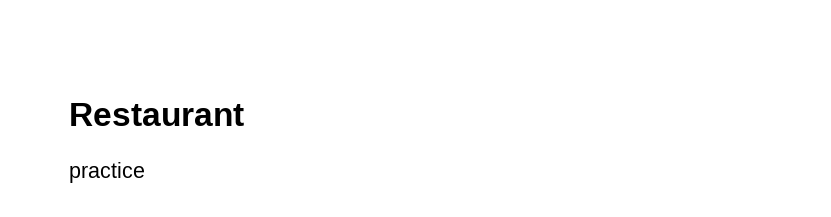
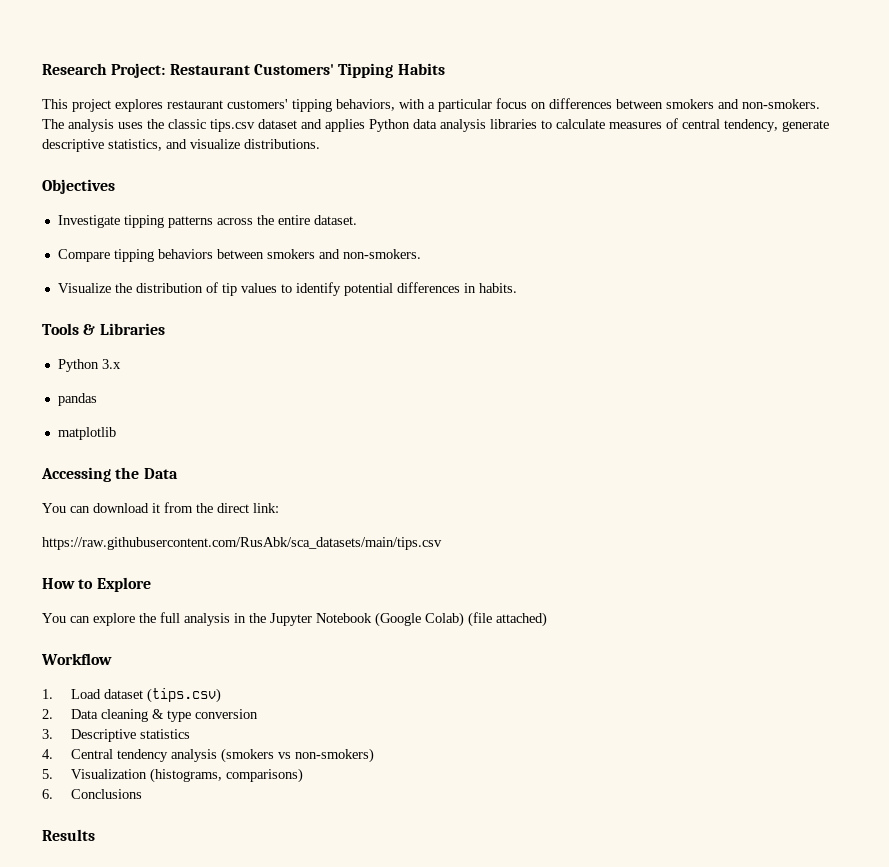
(69, 114) none -> [42,63,166,78] Research Project:
[69,162,145,183] // practice -> [253,63,445,78] [42,98,820,112] [42,118,829,132] [42,139,320,152] [42,179,115,194] [57,215,357,228] [57,249,421,262] [57,282,517,296] [42,323,165,335] [57,359,121,372] [57,393,97,406] [57,427,116,440] [41,467,178,482] [42,502,279,513] [42,537,442,550] [42,577,151,592] [42,612,547,627] [41,653,112,665] [42,688,221,703] [42,709,258,722] [42,729,190,742] [42,748,374,763] [42,768,303,783] [42,789,142,799] [42,829,95,841] Customers' Tipping Habits // This project explores restaurant customers' tipping behaviors, with a particular focus on differences between smokers and non-smokers. The analysis uses the classic tips.csv dataset and applies Python data analysis libraries to calculate measures of central tendency, generate descriptive statistics, and visualize distributions. // Objectives // Investigate tipping patterns across the entire dataset. // Compare tipping behaviors between smokers and non-smokers. // Visualize the distribution of tip values to identify potential differences in habits. // Tools & Libraries // Python 3.x // pandas // matplotlib // Accessing the Data // You can download it from the direct link: // https://raw.githubusercontent.com/RusAbk/sca_datasets/main/tips.csv // How to Explore // You can explore the full analysis in the Jupyter Notebook (Google Colab) (file attached) // Workflow // 1. Load dataset (tips.csv) // 2. Data cleaning & type conversion // 3. Descriptive statistics // 4. Central tendency analysis (smokers vs non-smokers) // 5. Visualization (histograms, comparisons) // 6. Conclusions // Results

